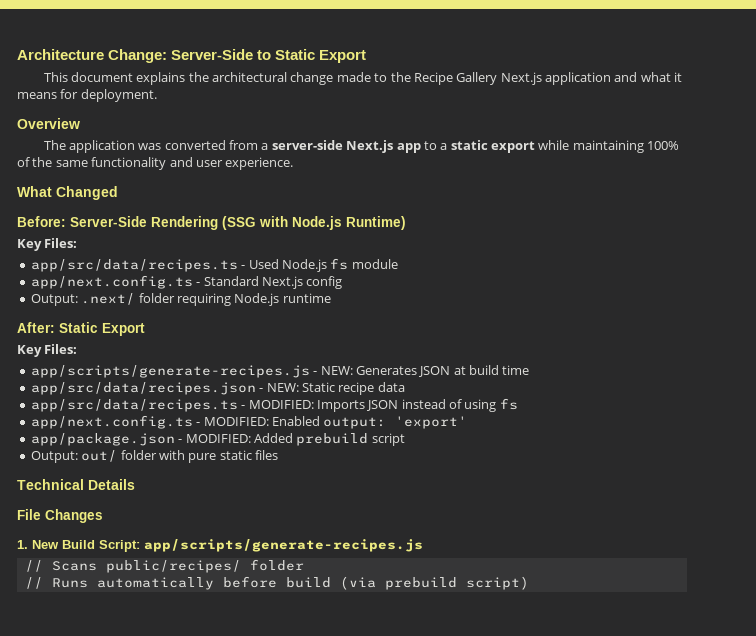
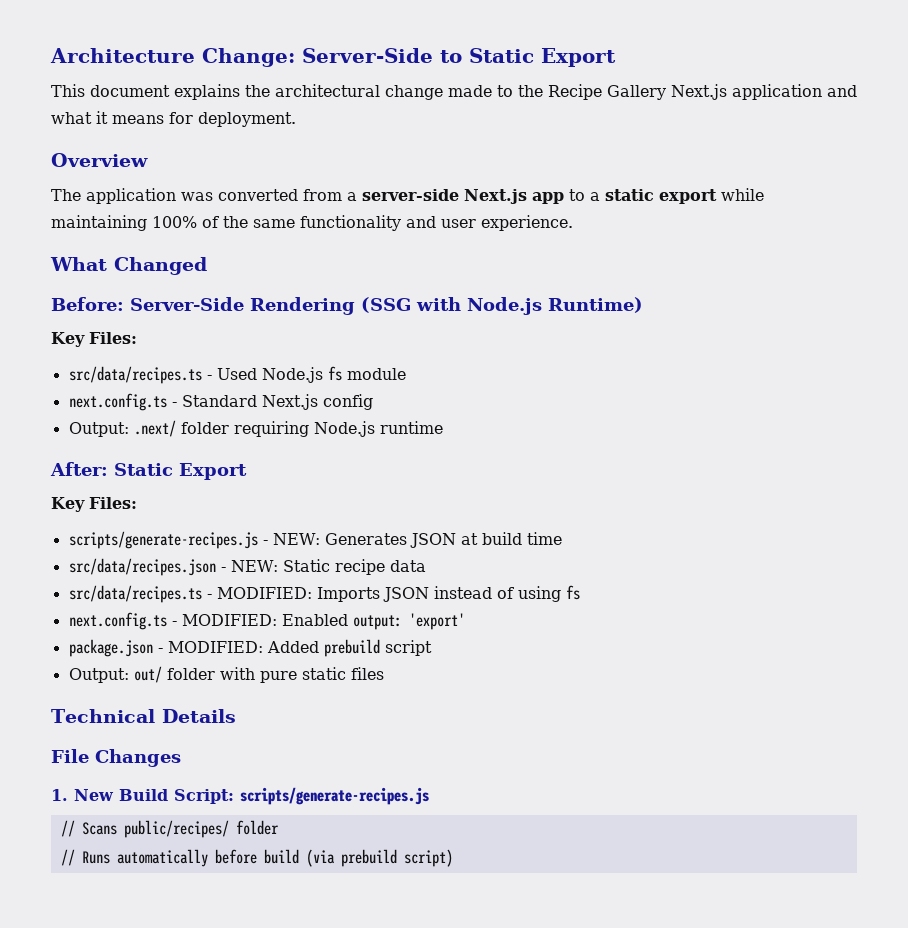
[30,259,238,272] app/src/data/recipes.ts -> [68,366,202,384] src/data/recipes.ts
[30,275,193,289] app/next.config.ts -> [68,393,167,411] next.config.ts
[30,365,310,378] app/scripts/generate-recipes.js -> [68,531,258,549] scripts/generate-recipes.js
[30,382,256,395] app/src/data/recipes.json -> [68,558,216,576] src/data/recipes.json
[30,399,238,412] app/src/data/recipes.ts -> [68,585,202,603] src/data/recipes.ts
[30,415,193,429] app/next.config.ts -> [68,612,167,630] next.config.ts
[30,433,175,446] app/package.json -> [68,639,153,657] package.json
[144,539,423,552] app/scripts/generate-recipes.js -> [240,787,429,805] scripts/generate-recipes.js

